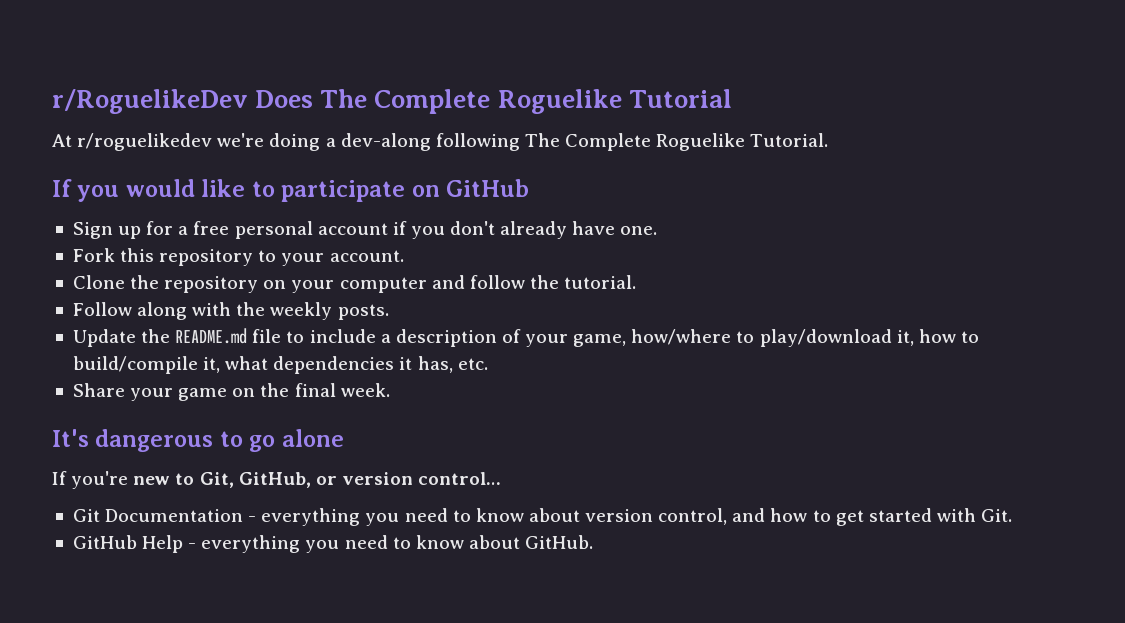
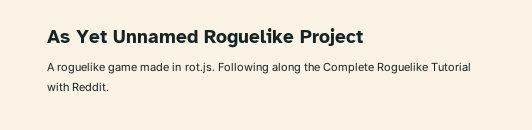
[52,89,732,114] [52,133,829,151] [52,179,530,202] [72,221,658,239] [72,248,404,266] [72,275,637,293] [72,302,389,320] [72,328,979,347] [72,356,488,374] [72,383,390,401] [52,429,344,452] [52,471,502,489] [72,508,1013,526] [72,535,594,553] r/RoguelikeDev Does The Complete Roguelike Tutorial // At r/roguelikedev we're doing a dev-along following The Complete Roguelike Tutorial. // If you would like to participate on GitHub // Sign up for a free personal account if you don't already have one. // Fork this repository to your account. // Clone the repository on your computer and follow the tutorial. // Follow along with the weekly posts. // Update the README.md file to include a description of your game, how/where to play/download it, how to build/compile it, what dependencies it has, etc. // Share your game on the final week. // It's dangerous to go alone // If you're new to Git, GitHub, or version control… // Git Documentation - everything you need to know about version control, and how to get started with Git. // GitHub Help - everything you need to know about GitHub. -> [47,28,363,48] [47,62,472,74] [47,82,110,92] As Yet Unnamed Roguelike Project // A roguelike game made in rot.js. Following along the Complete Roguelike Tutorial with Reddit.

